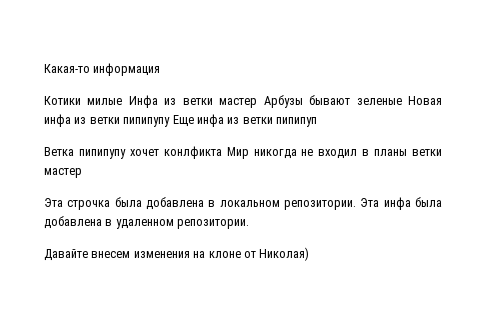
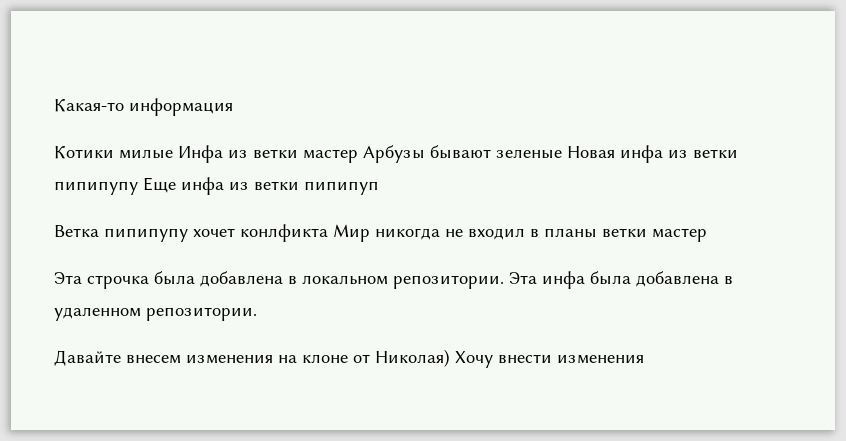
(310, 254) none -> [455,351,644,368] Хочу внести изменения

